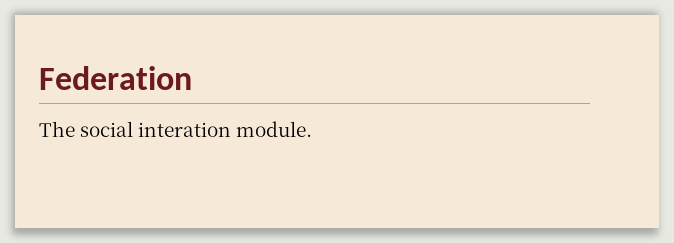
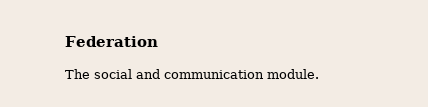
[138,122,232,137] interation -> [136,69,264,79] and communication

